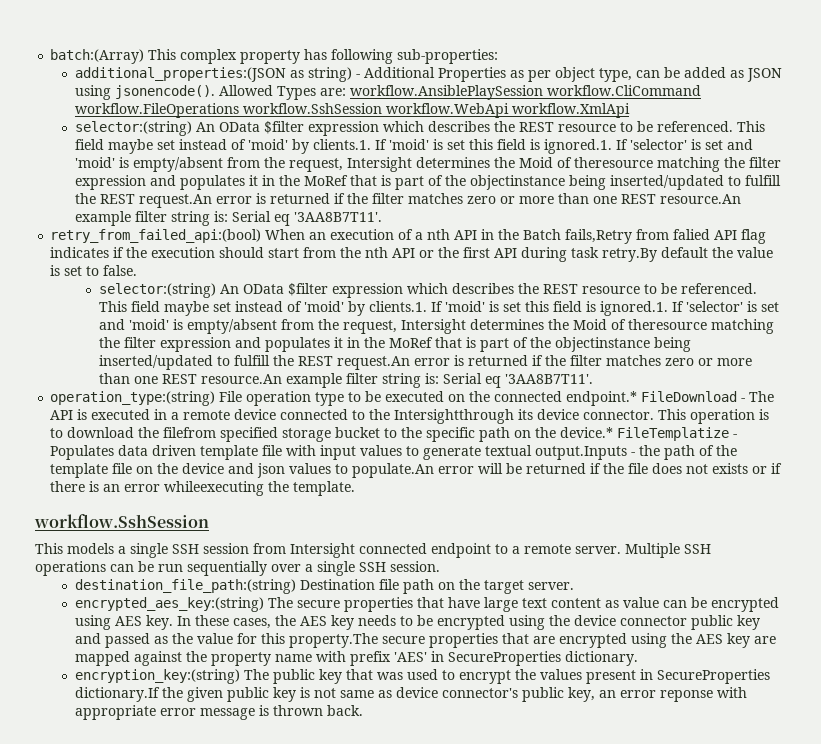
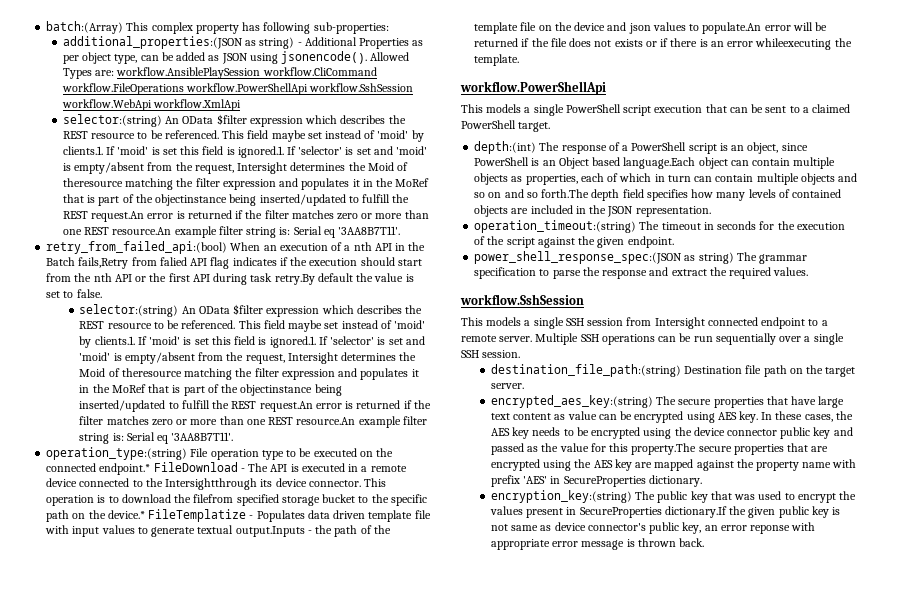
(239, 110) none -> [186,83,309,95] workflow.PowerShellApi
(356, 488) none -> [460,81,606,95] [461,104,851,116] [461,120,551,132] [474,141,808,154] [474,157,836,169] [474,173,858,185] [474,189,842,201] [474,205,711,217] [474,220,845,233] [474,236,674,248] [474,251,808,264] [474,267,809,279] // workflow.PowerShellApi // This models a single PowerShell script execution that can be sent to a claimed PowerShell target. // depth:(int) The response of a PowerShell script is an object, since PowerShell is an Object based language.Each object can contain multiple objects as properties, each of which in turn can contain multiple objects and so on and so forth.The depth field specifies how many levels of contained objects are included in the JSON representation. // operation_timeout:(string) The timeout in seconds for the execution of the script against the given endpoint. // power_shell_response_spec:(JSON as string) The grammar specification to parse the response and extract the required values.

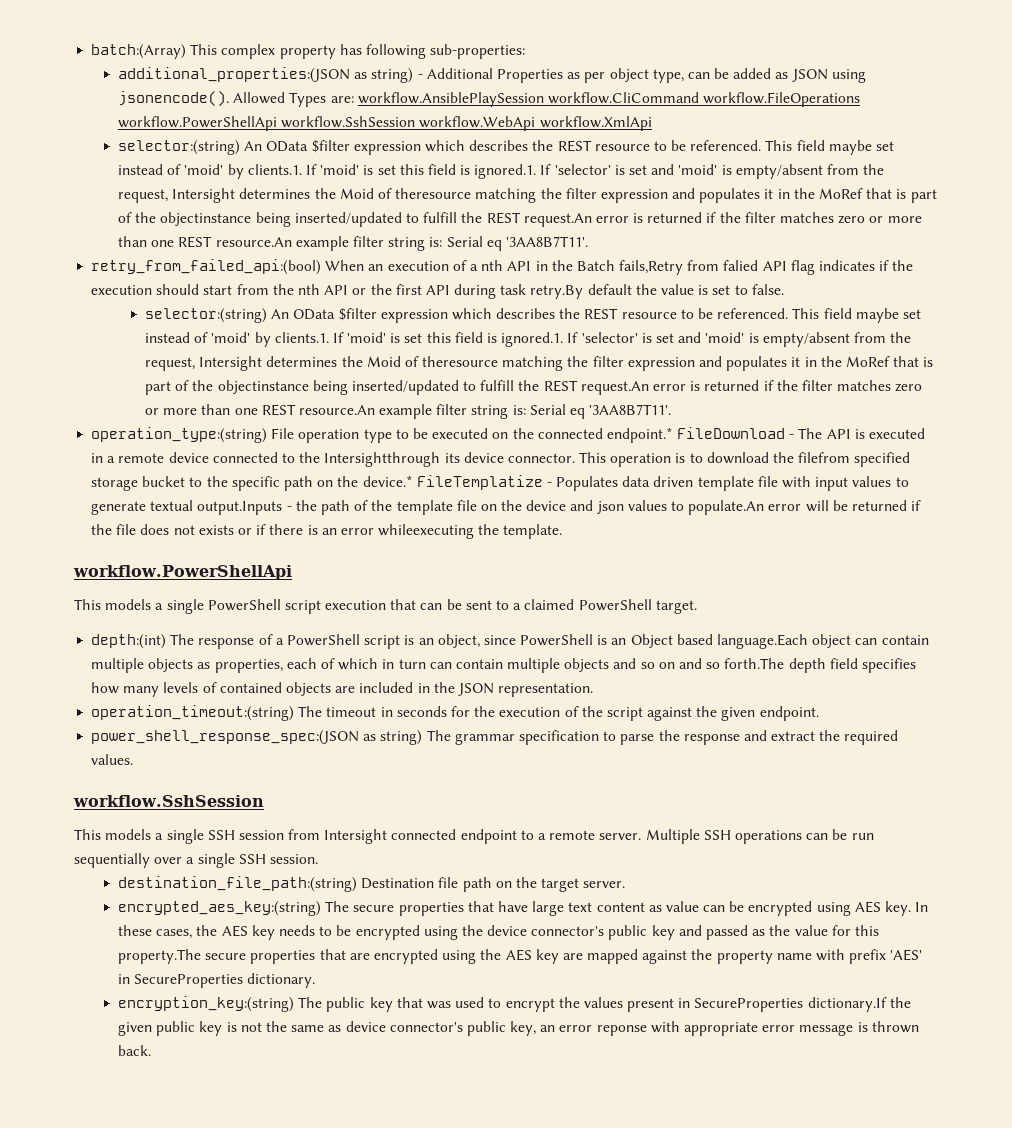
[726,429,777,436] connector -> [531,926,605,936] connector's
(508, 527) none -> [265,1021,287,1032] the

